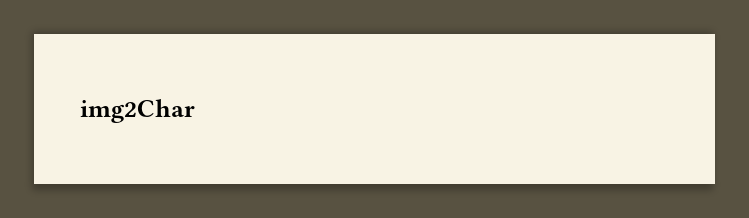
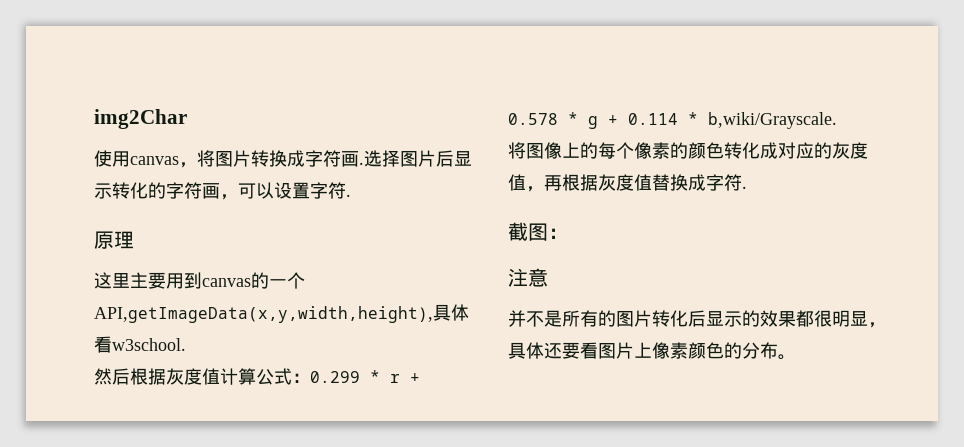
(195, 111) none -> [94,150,472,168] [94,182,351,200] [94,231,134,249] [94,272,305,289] [94,304,469,323] [94,336,186,353] [94,368,420,385] [508,112,837,129] [508,142,868,159] [508,174,747,192] [508,222,568,241] [508,268,548,287] [508,310,886,328] [508,342,796,360] // 使用canvas，将图片转换成字符画.选择图片后显示转化的字符画，可以设置字符. // 原理 // 这里主要用到canvas的一个API,getImageData(x,y,width,height),具体看w3school. // 然后根据灰度值计算公式：0.299 * r + 0.578 * g + 0.114 * b,wiki/Grayscale. // 将图像上的每个像素的颜色转化成对应的灰度值，再根据灰度值替换成字符. // 截图： // 注意 // 并不是所有的图片转化后显示的效果都很明显，具体还要看图片上像素颜色的分布。

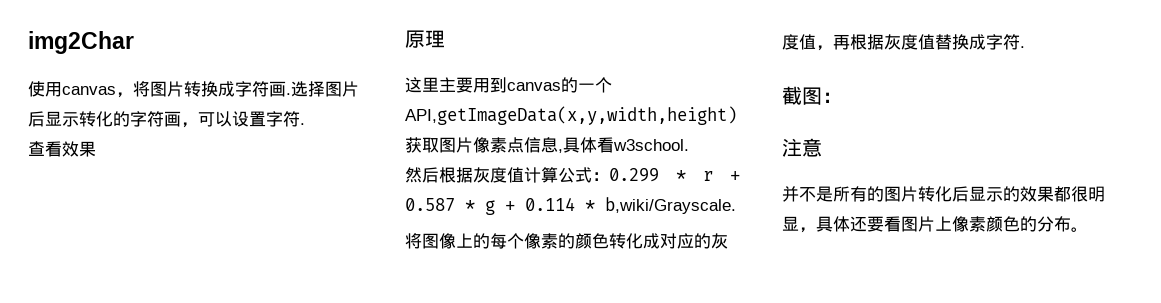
(351, 195) none -> [28,141,96,157] // 查看效果
[94,306,433,323] API,getImageData(x,y,width,height), -> [405,106,737,125] [405,137,563,153] API,getImageData(x,y,width,height)获取图片像素点信息,
[508,113,558,125] 0.578 -> [405,198,455,211] 0.587

